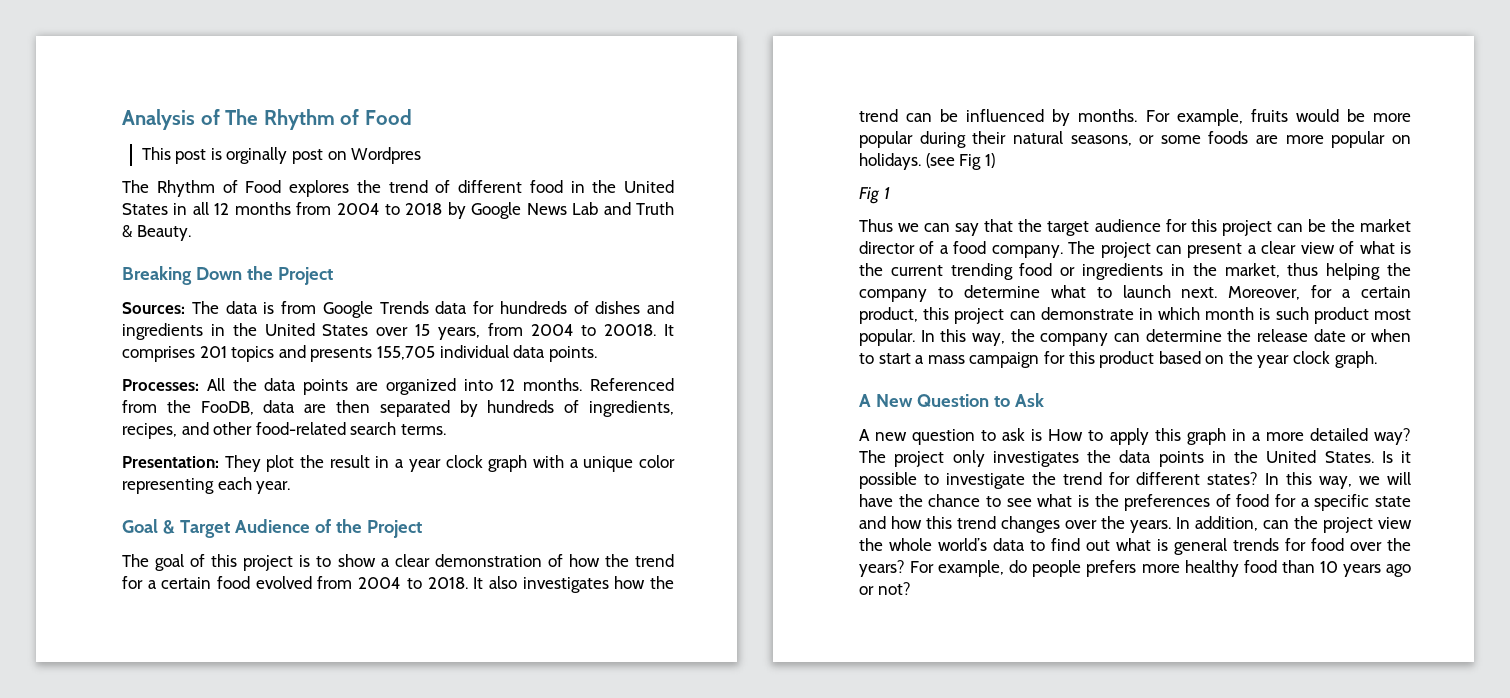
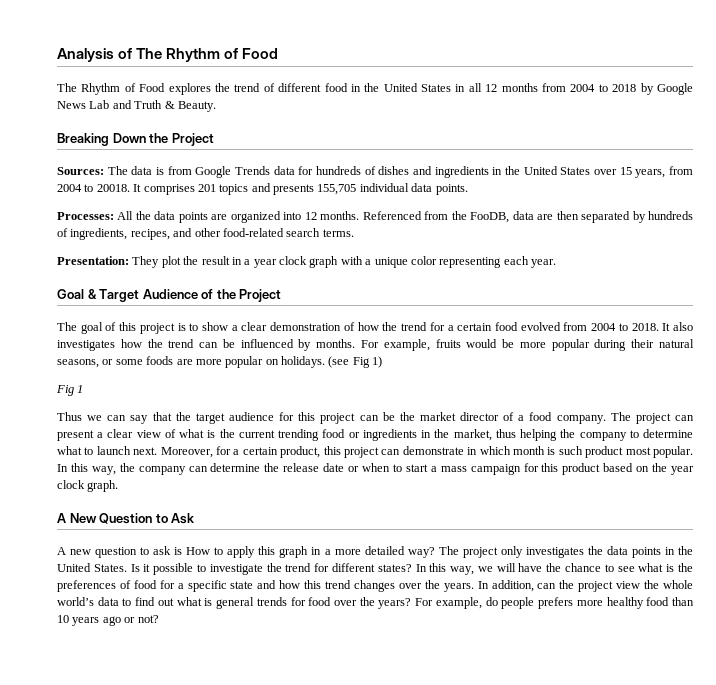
[141,147,422,164] // This post is orginally post on Wordpres -> (279, 53) none

